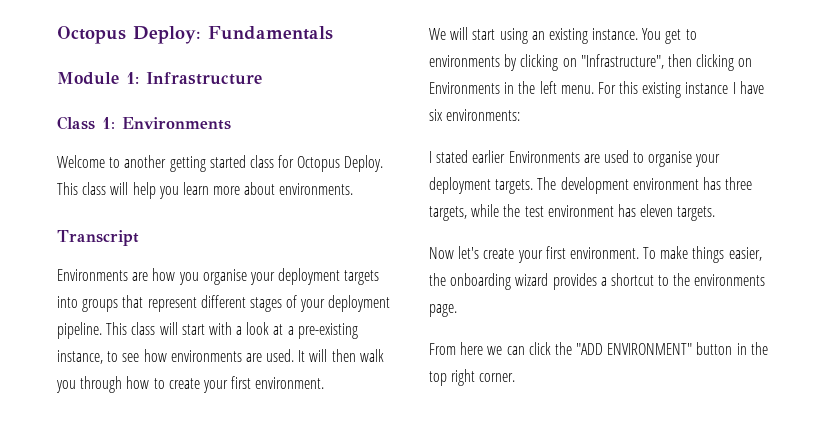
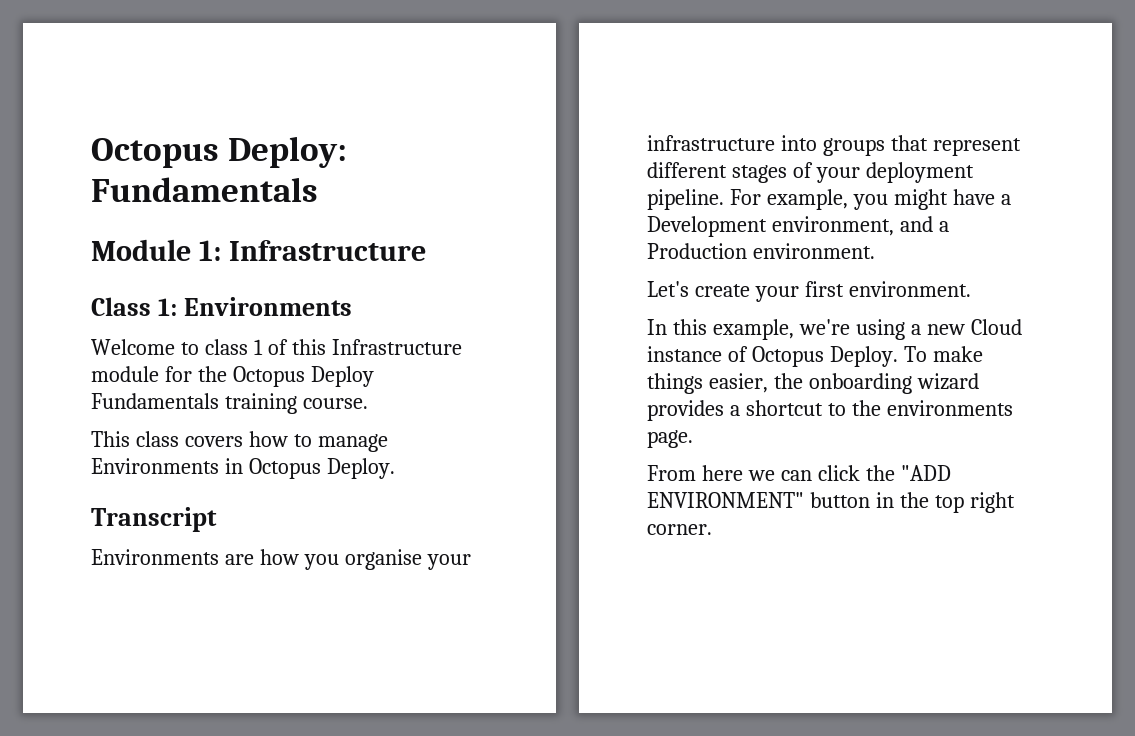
[124,155,384,172] [57,182,354,199] another getting started class for Octopus Deploy. This class will help you learn more about environments. -> [204,339,462,355] [91,366,374,387] [91,393,368,414] [91,431,388,452] [91,458,395,479] class 1 of this Infrastructure module for the Octopus Deploy Fundamentals training course. // This class covers how to manage Environments in Octopus Deploy.
[278,268,380,285] deployment targets -> [647,135,775,151] infrastructure
[106,322,358,339] [57,349,384,364] [56,376,325,393] [429,27,697,44] [429,54,753,71] [429,81,764,98] [429,109,521,121] [429,150,721,167] [429,177,753,194] [429,204,716,221] [429,246,639,263] This class will start with a look at a pre-existing instance, to see how environments are used. It will then walk you through how to create your first environment. // We will start using an existing instance. You get to environments by clicking on "Infrastructure", then clicking on Environments in the left menu. For this existing instance I have six environments: // I stated earlier Environments are used to organise your deployment targets. The development environment has three targets, while the test environment has eleven targets. // Now let's create your first environment. -> [729,189,1011,210] [647,216,949,237] [647,243,875,259] [647,281,971,302] [647,319,1022,340] [647,346,898,367] For example, you might have a Development environment, and a Production environment. // Let's create your first environment. // In this example, we're using a new Cloud instance of Octopus Deploy.

